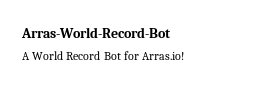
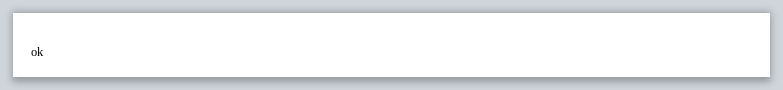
[21,27,171,38] [22,51,185,60] Arras-World-Record-Bot // A World Record Bot for Arras.io! -> [31,47,44,56] ok

